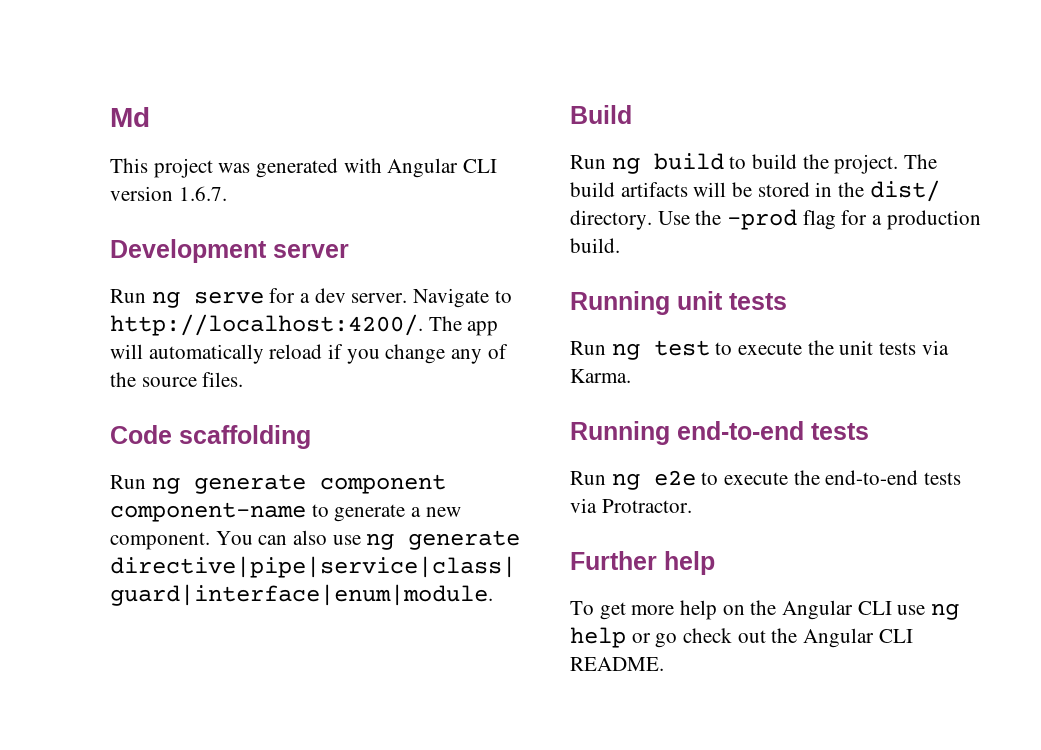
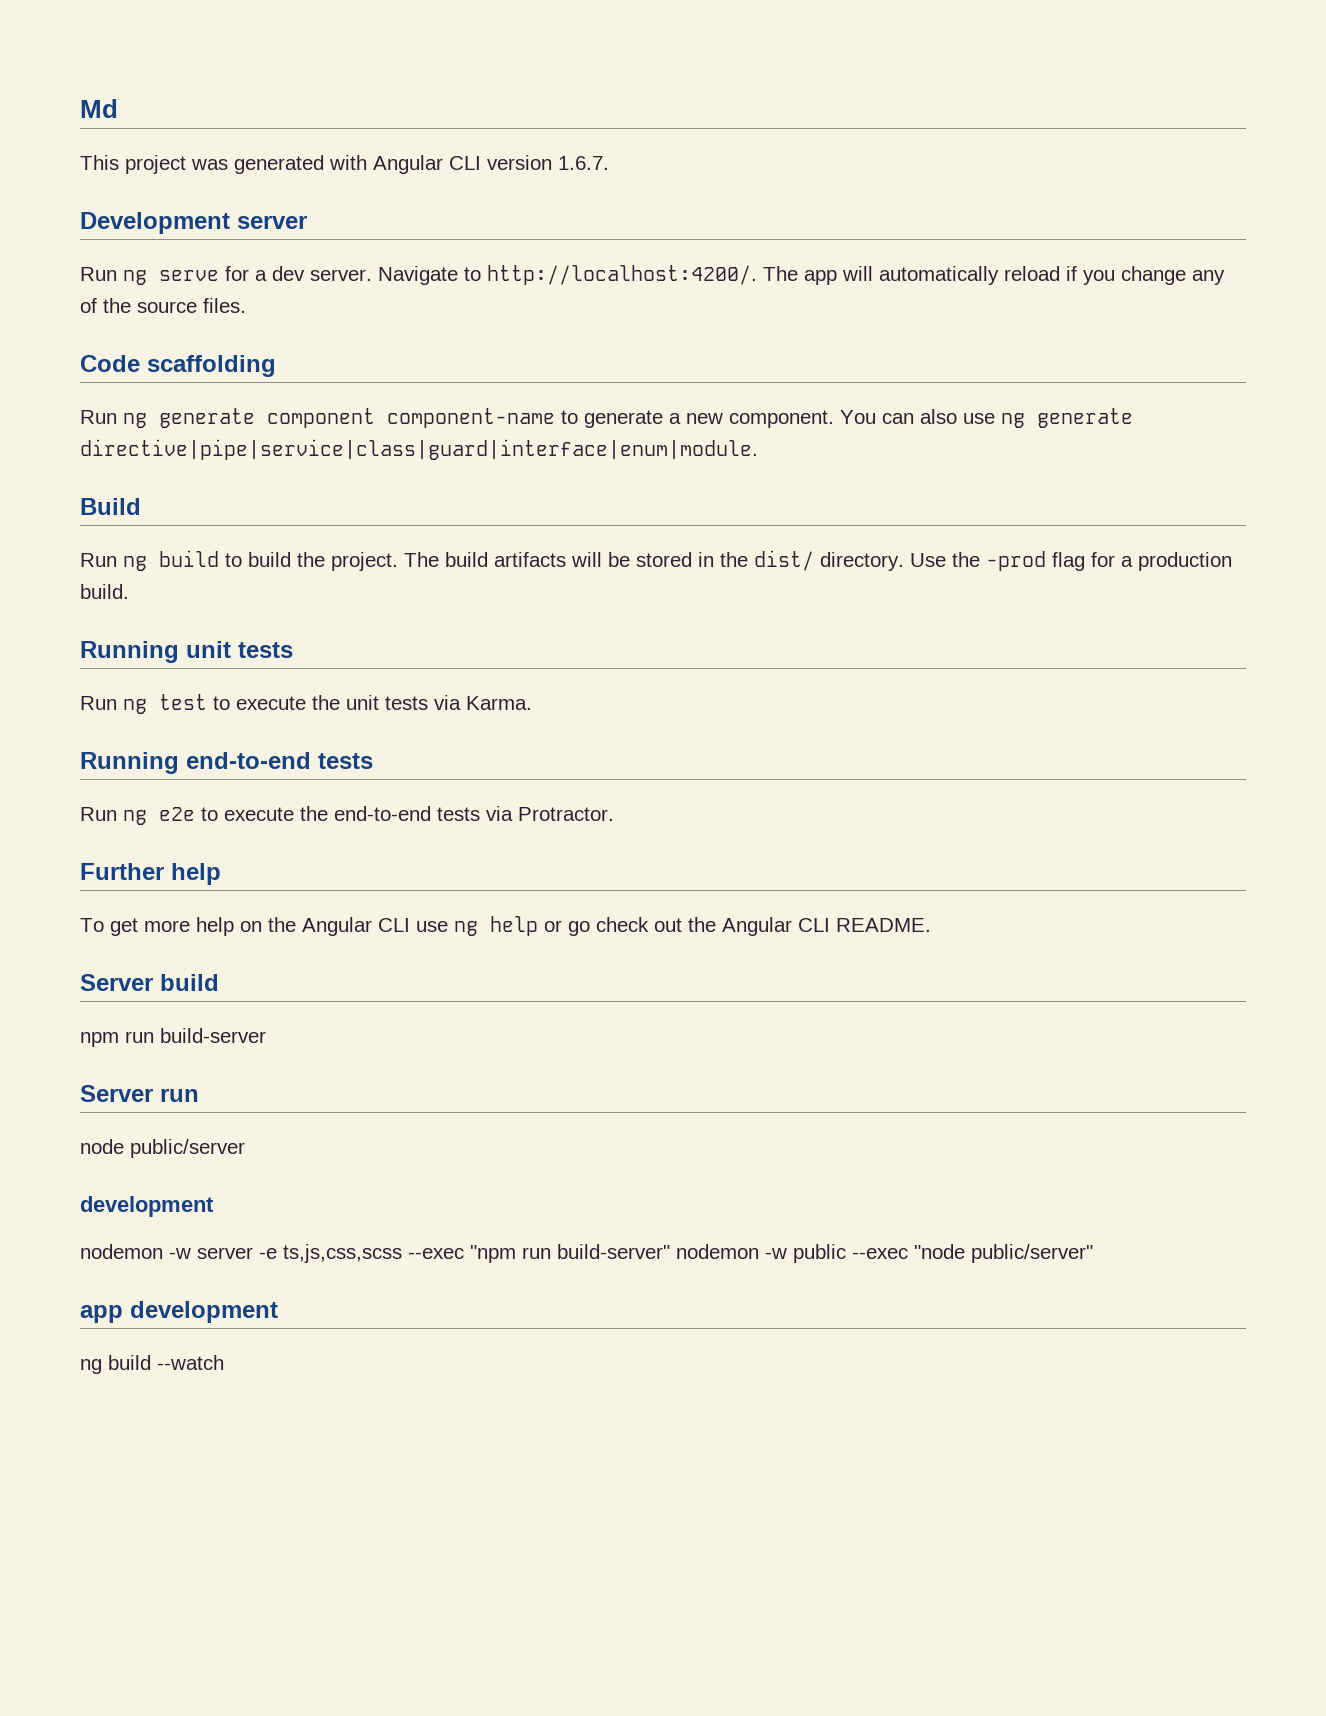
(664, 664) none -> [80,974,219,991] [80,1028,266,1047] [80,1085,199,1102] [80,1139,245,1158] [80,1196,214,1217] [80,1244,1093,1263] [80,1301,278,1323] [80,1355,224,1374] // Server build // npm run build-server // Server run // node public/server // development // nodemon -w server -e ts,js,css,scss --exec "npm run build-server" nodemon -w public --exec "node public/server" // app development // ng build --watch

